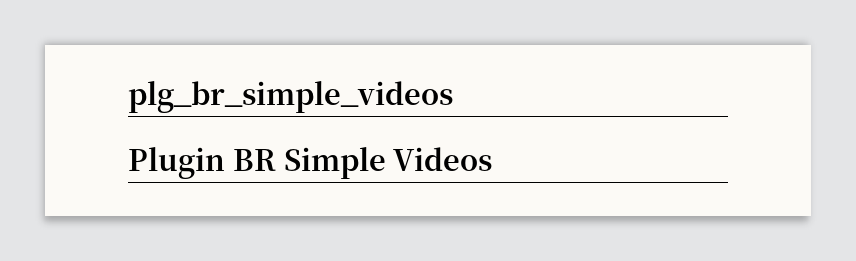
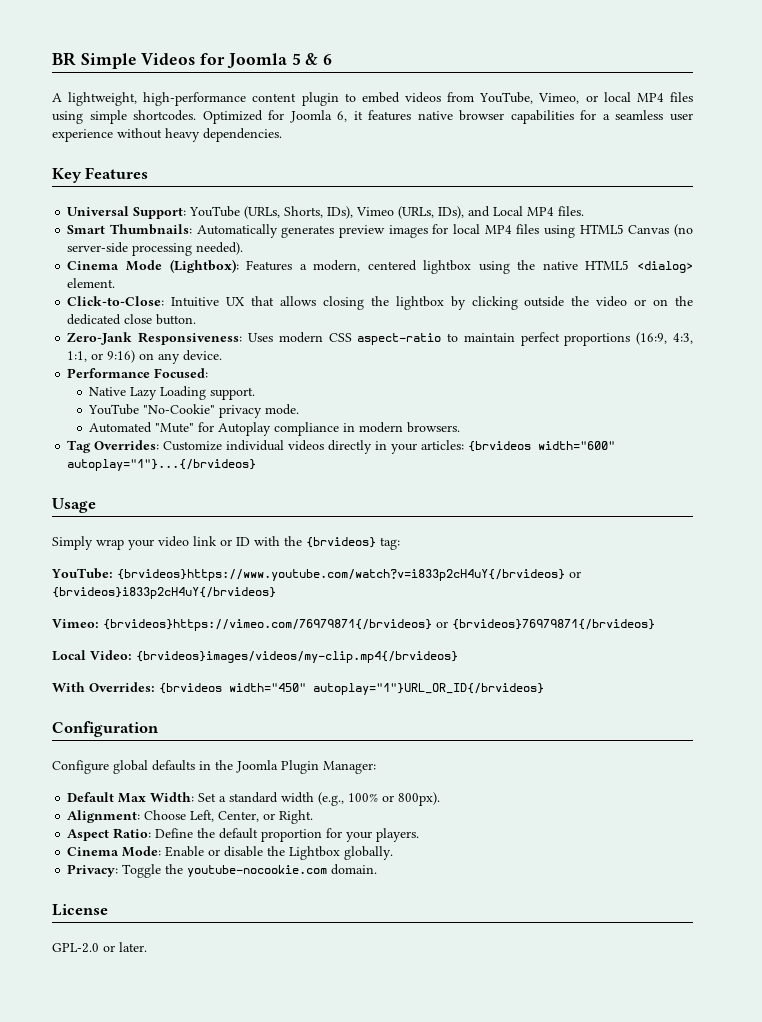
[128,81,453,113] [128,147,225,179] plg_br_simple_videos // Plugin -> (52, 59) none
(493, 159) none -> [200,53,333,69] [52,92,693,106] [52,110,693,124] [52,128,282,142] [52,167,149,183] [67,206,585,219] [67,224,693,238] [67,242,244,256] [67,259,693,274] [67,278,116,288] [67,296,693,310] [67,314,197,325] [67,332,694,346] [67,350,223,364] [67,368,209,378] [89,386,256,400] [88,404,300,418] [89,422,461,436] [67,440,616,454] [67,459,257,471] [52,498,96,513] [52,536,400,550] [51,568,581,581] [52,587,276,599] [52,619,655,631] [52,650,458,663] [52,682,544,695] [52,721,159,737] [52,760,376,774] [67,792,441,806] [67,810,314,824] [67,828,420,842] [67,846,394,860] [67,864,378,878] [52,904,108,916] [52,942,147,953] for Joomla 5 & 6 // A lightweight, high-performance content plugin to embed videos from YouTube, Vimeo, or local MP4 files using simple shortcodes. Optimized for Joomla 6, it features native browser capabilities for a seamless user experience without heavy dependencies. // Key Features // Universal Support: YouTube (URLs, Shorts, IDs), Vimeo (URLs, IDs), and Local MP4 files. // Smart Thumbnails: Automatically generates preview images for local MP4 files using HTML5 Canvas (no server-side processing needed). // Cinema Mode (Lightbox): Features a modern, centered lightbox using the native HTML5 <dialog> element. // Click-to-Close: Intuitive UX that allows closing the lightbox by clicking outside the video or on the dedicated close button. // Zero-Jank Responsiveness: Uses modern CSS aspect-ratio to maintain perfect proportions (16:9, 4:3, 1:1, or 9:16) on any device. // Performance Focused: // Native Lazy Loading support. // YouTube "No-Cookie" privacy mode. // Automated "Mute" for Autoplay compliance in modern browsers. // Tag Overrides: Customize individual videos directly in your articles: {brvideos width="600" autoplay="1"}...{/brvideos} // Usage // Simply wrap your video link or ID with the {brvideos} tag: // YouTube: {brvideos}https://www.youtube.com/watch?v=i833p2cH4uY{/brvideos} or {brvideos}i833p2cH4uY{/brvideos} // Vimeo: {brvideos}https://vimeo.com/76979871{/brvideos} or {brvideos}76979871{/brvideos} // Local Video: {brvideos}images/videos/my-clip.mp4{/brvideos} // With Overrides: {brvideos width="450" autoplay="1"}URL_OR_ID{/brvideos} // Configuration // Configure global defaults in the Joomla Plugin Manager: // Default Max Width: Set a standard width (e.g., 100% or 800px). // Alignment: Choose Left, Center, or Right. // Aspect Ratio: Define the default proportion for your players. // Cinema Mode: Enable or disable the Lightbox globally. // Privacy: Toggle the youtube-nocookie.com domain. // License // GPL-2.0 or later.

